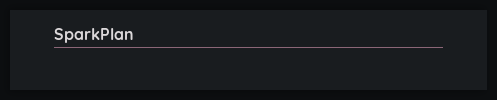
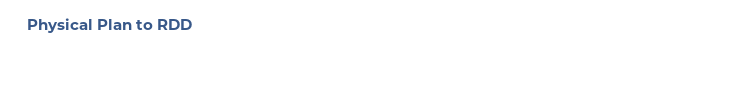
[54,28,134,43] SparkPlan -> [27,18,193,33] Physical Plan to RDD

